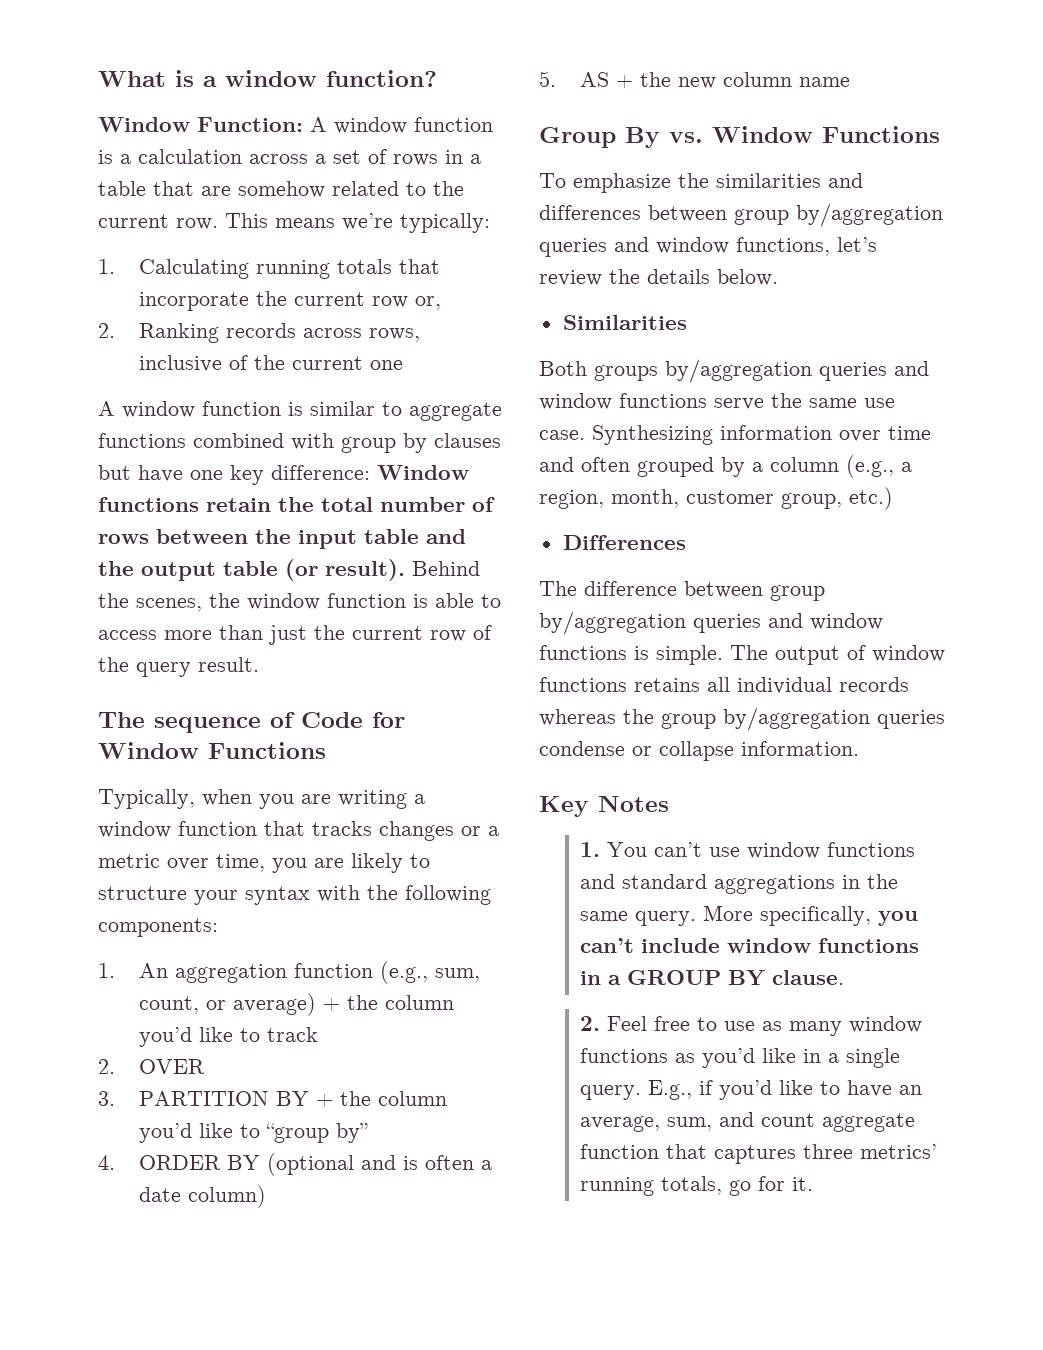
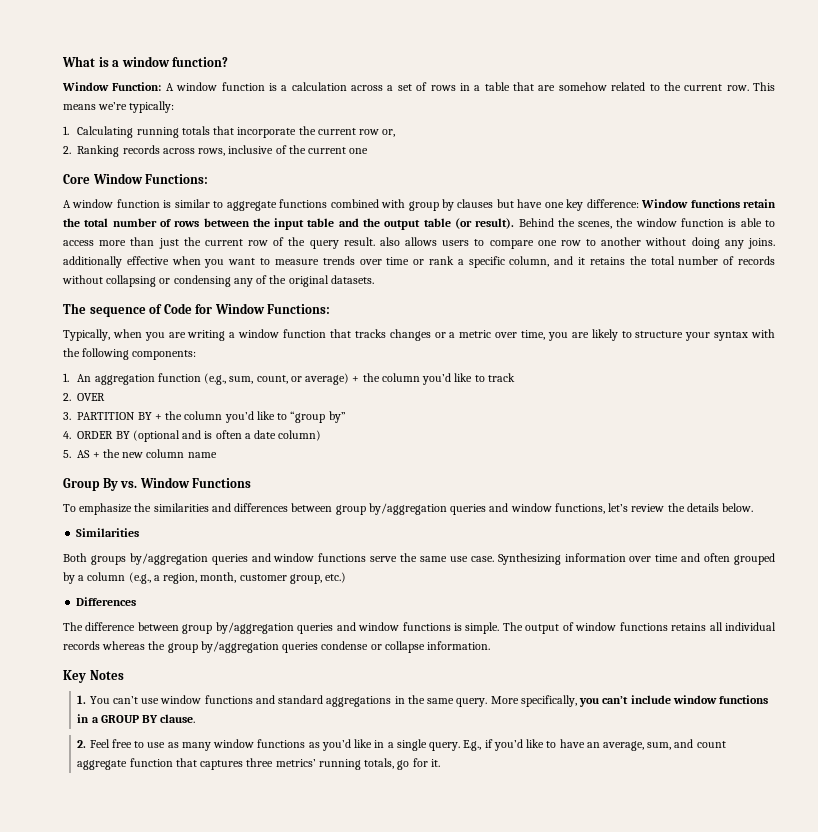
(404, 365) none -> [63,173,209,184] // Core Window Functions:
(259, 664) none -> [379,237,775,249] [63,256,776,268] [62,275,374,287] also allows users to compare one row to another without doing any joins. additionally effective when you want to measure trends over time or rank a specific column, and it retains the total number of records without collapsing or condensing any of the original datasets.
[208,742,326,759] Functions -> [267,304,331,314] Functions:

